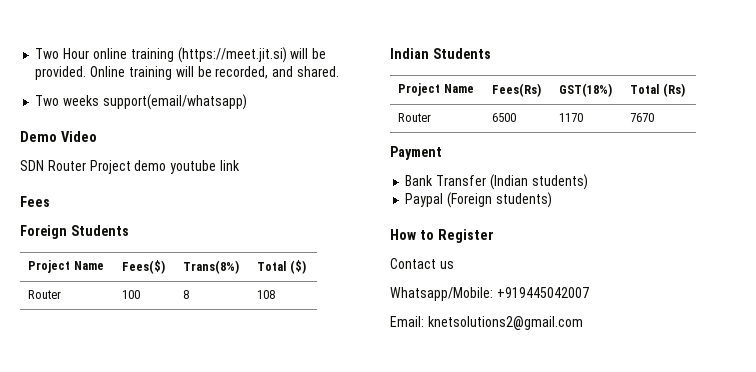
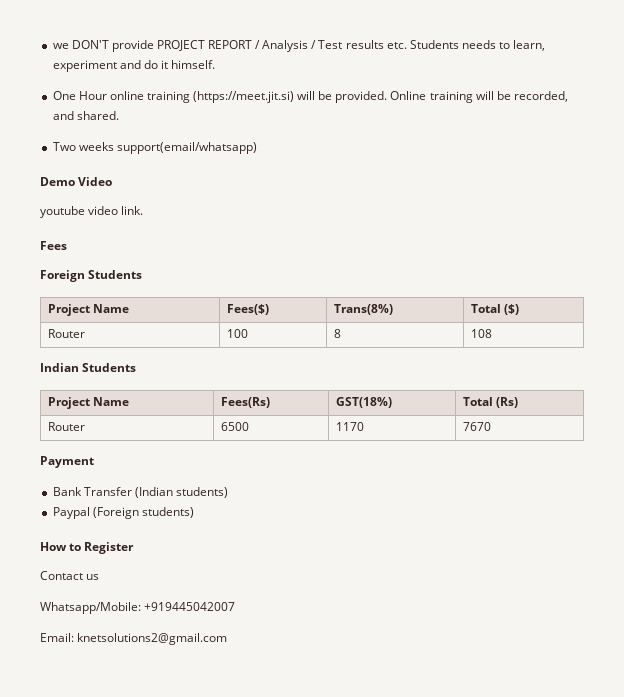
[35,48,60,59] Two -> [52,40,546,52] [52,60,216,72] [52,91,76,100] we DON'T provide PROJECT REPORT / Analysis / Test results etc. Students needs to learn, experiment and do it himself. // One
[20,160,240,174] SDN Router Project demo youtube link -> [40,206,144,218] youtube video link.

